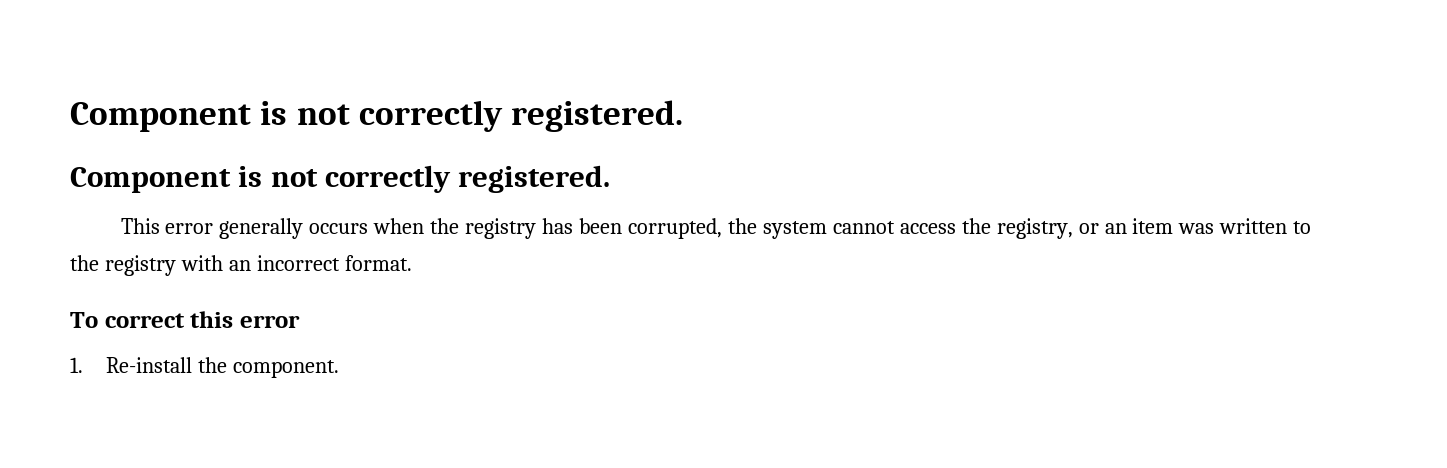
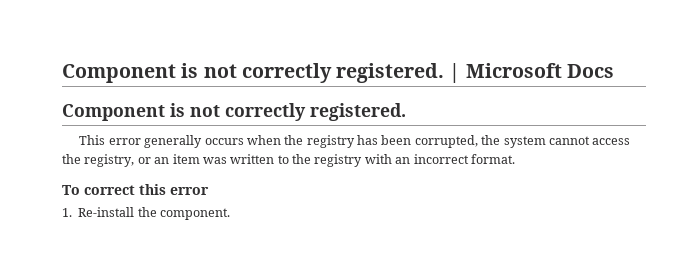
[70,100,684,132] Component is not correctly registered. -> [62,63,614,83] Component is not correctly registered. | Microsoft Docs

